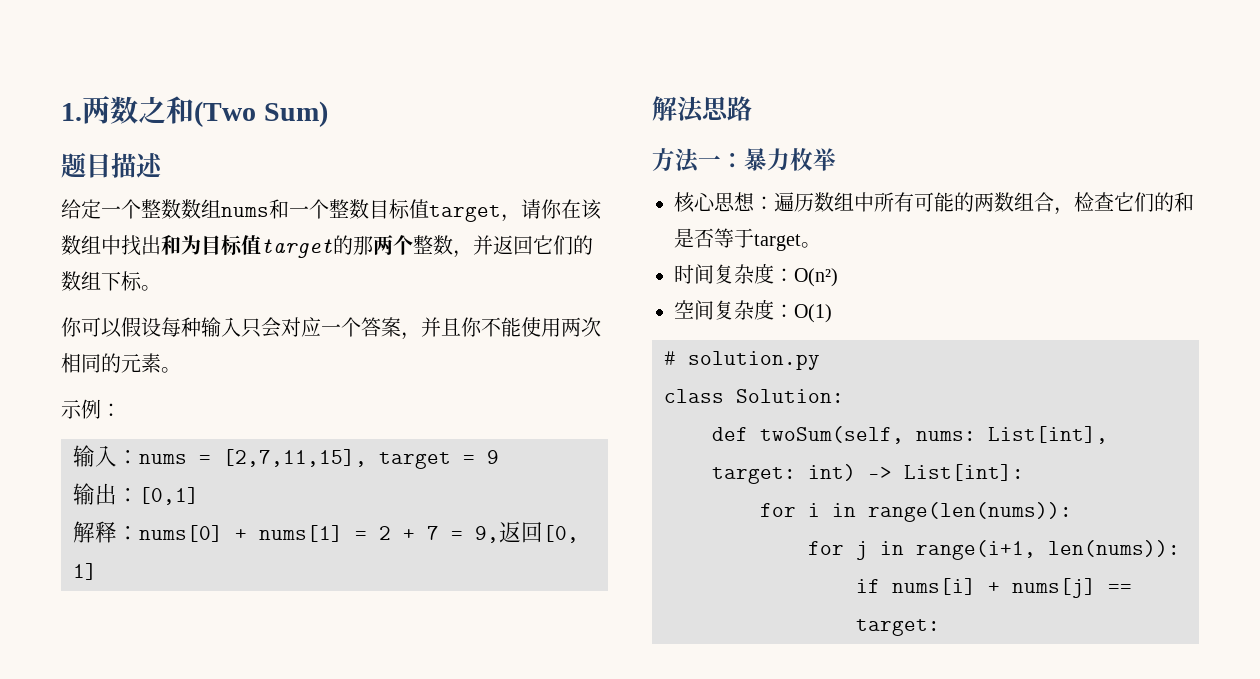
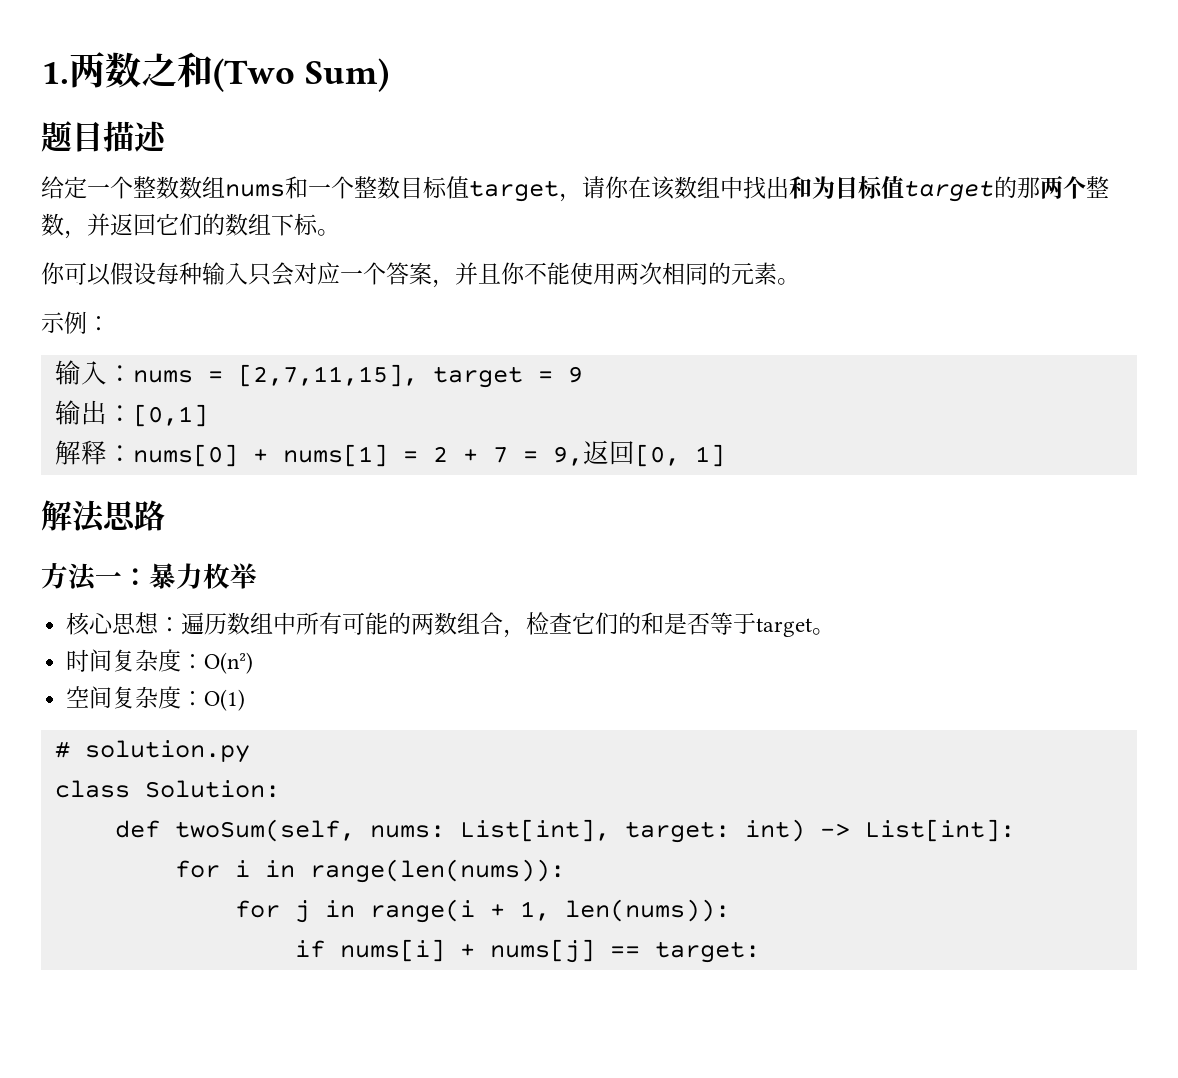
[916,540,1036,560] range(i+1, -> [369,899,550,923] range(i + 1,

